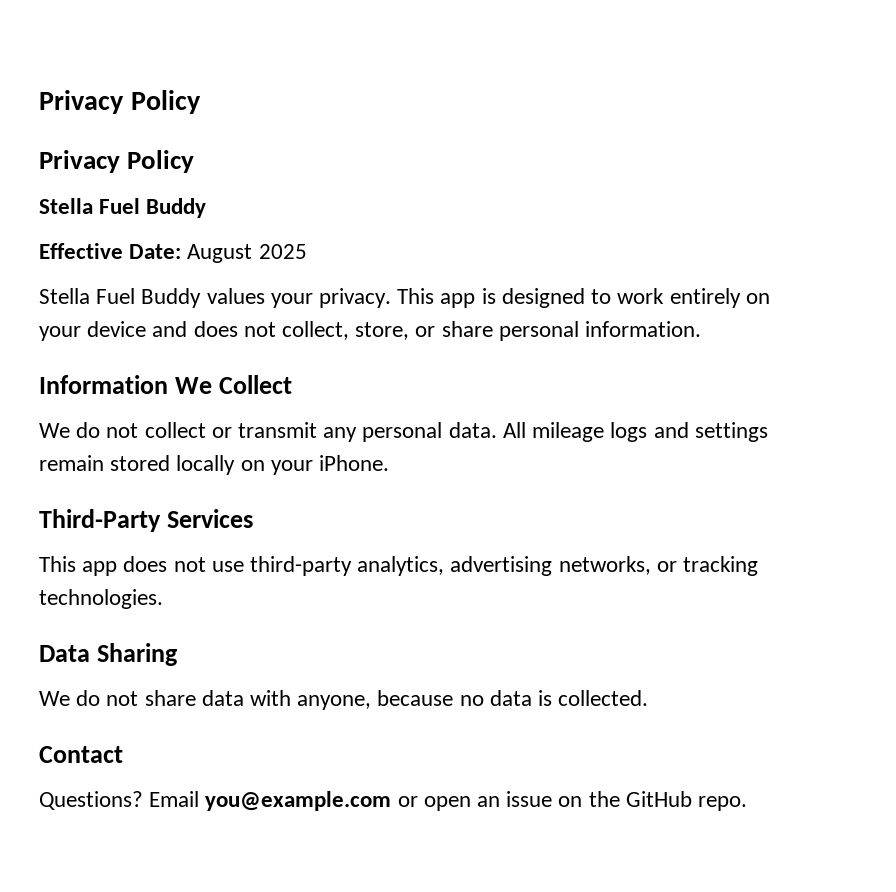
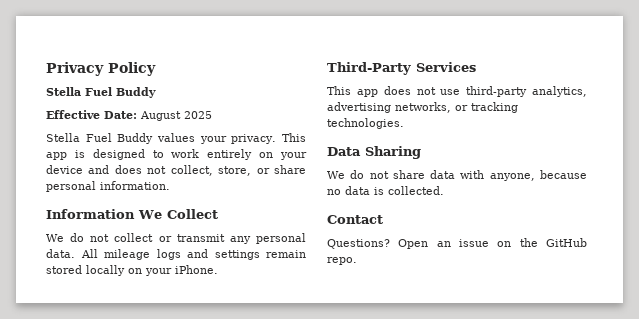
[39,90,201,114] [39,150,195,173] Privacy Policy // Privacy Policy -> [46,62,156,76] Privacy Policy
[149,791,471,811] Email you@example.com or open -> [398,239,429,249] Open

